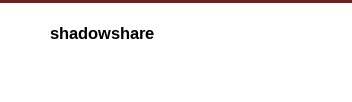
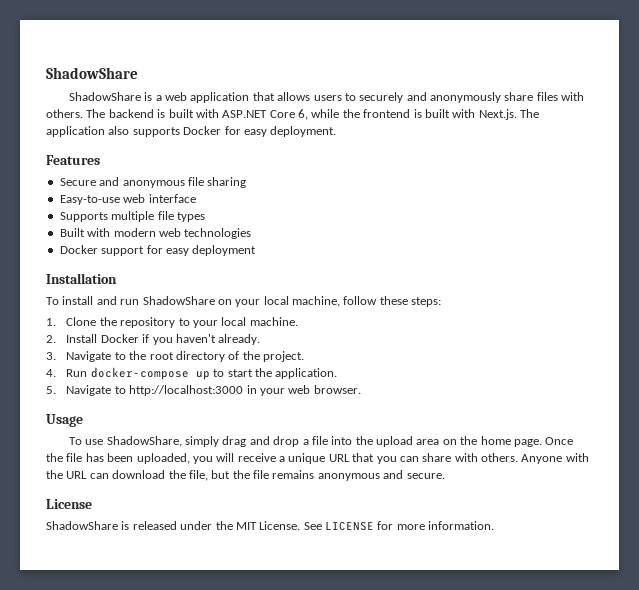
[50,27,154,39] shadowshare -> [46,67,138,79] [68,92,585,103] [46,109,539,120] [46,126,337,137] [46,155,100,165] [59,177,247,188] [59,194,196,205] [59,211,205,222] [59,228,252,239] [59,245,257,256] [46,273,117,284] [46,296,442,307] [46,317,298,328] [46,334,261,345] [46,351,305,362] [46,367,338,380] [46,385,361,396] [46,414,83,427] [68,436,574,447] [46,453,589,464] [46,470,445,481] [46,499,92,509] [46,521,495,531] ShadowShare // ShadowShare is a web application that allows users to securely and anonymously share files with others. The backend is built with ASP.NET Core 6, while the frontend is built with Next.js. The application also supports Docker for easy deployment. // Features // Secure and anonymous file sharing // Easy-to-use web interface // Supports multiple file types // Built with modern web technologies // Docker support for easy deployment // Installation // To install and run ShadowShare on your local machine, follow these steps: // 1. Clone the repository to your local machine. // 2. Install Docker if you haven't already. // 3. Navigate to the root directory of the project. // 4. Run docker-compose up to start the application. // 5. Navigate to http://localhost:3000 in your web browser. // Usage // To use ShadowShare, simply drag and drop a file into the upload area on the home page. Once the file has been uploaded, you will receive a unique URL that you can share with others. Anyone with the URL can download the file, but the file remains anonymous and secure. // License // ShadowShare is released under the MIT License. See LICENSE for more information.

